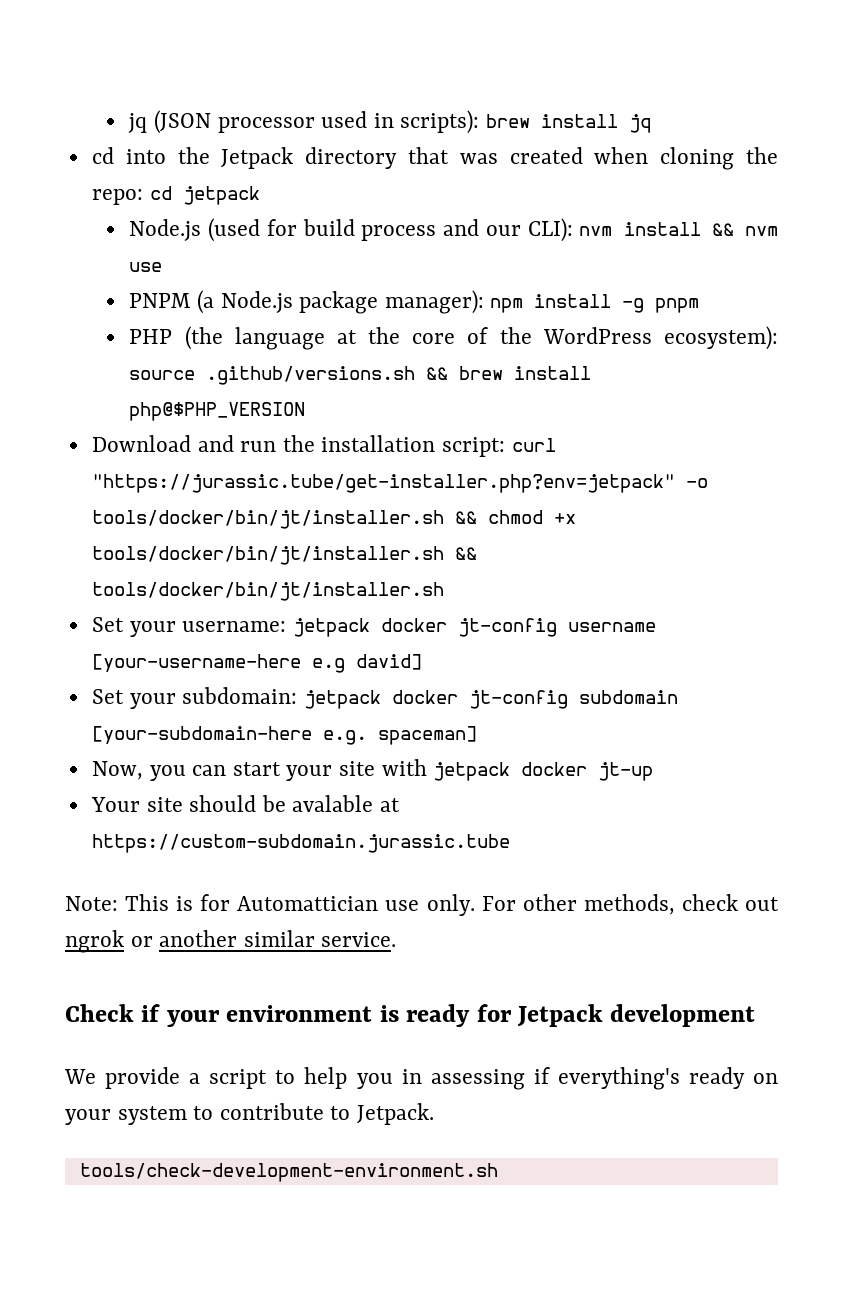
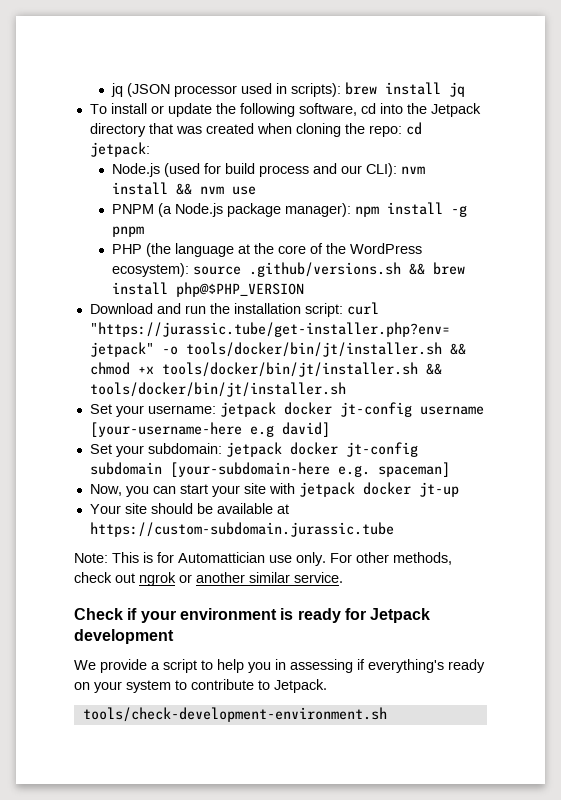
(652, 123) none -> [89,103,357,117] To install or update the following software,
[182,186,260,205] jetpack -> [89,142,150,157] jetpack:
[292,795,374,812] avalable -> [216,503,273,514] available

